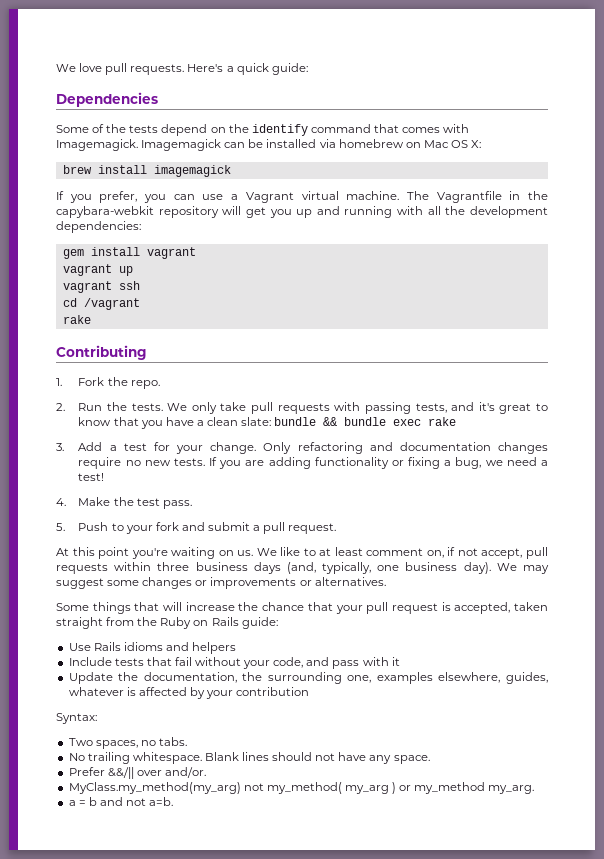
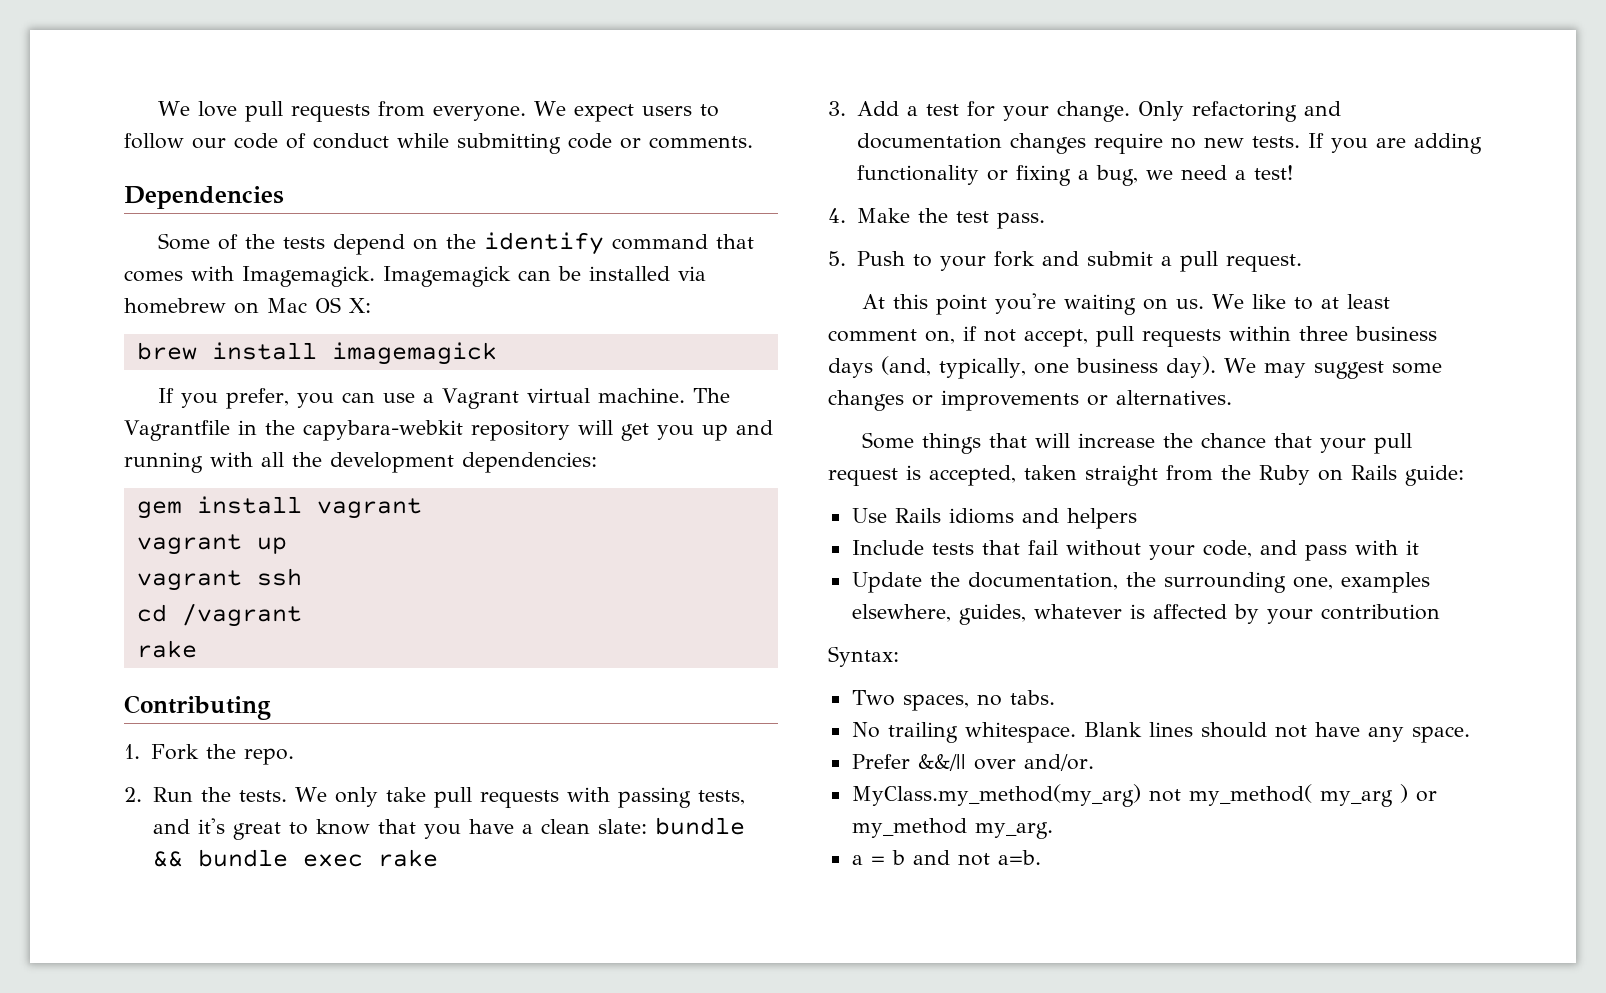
[130,63,308,75] requests. Here's a quick guide: -> [290,101,719,122] [124,133,753,154] requests from everyone. We expect users to follow our code of conduct while submitting code or comments.

